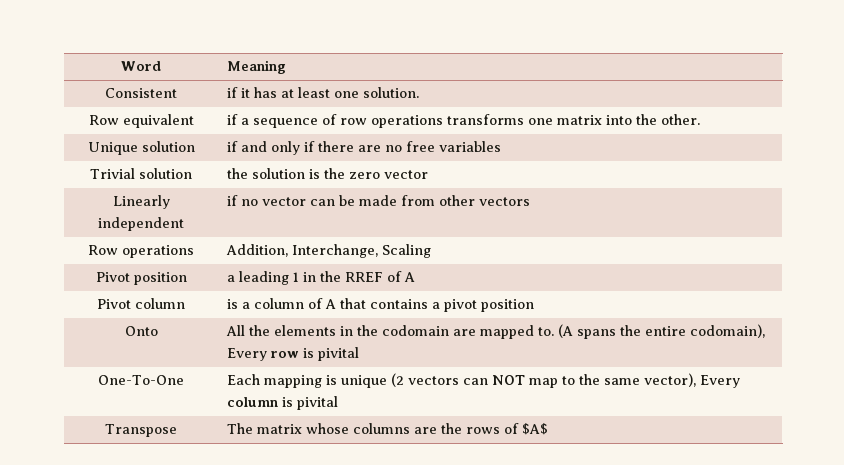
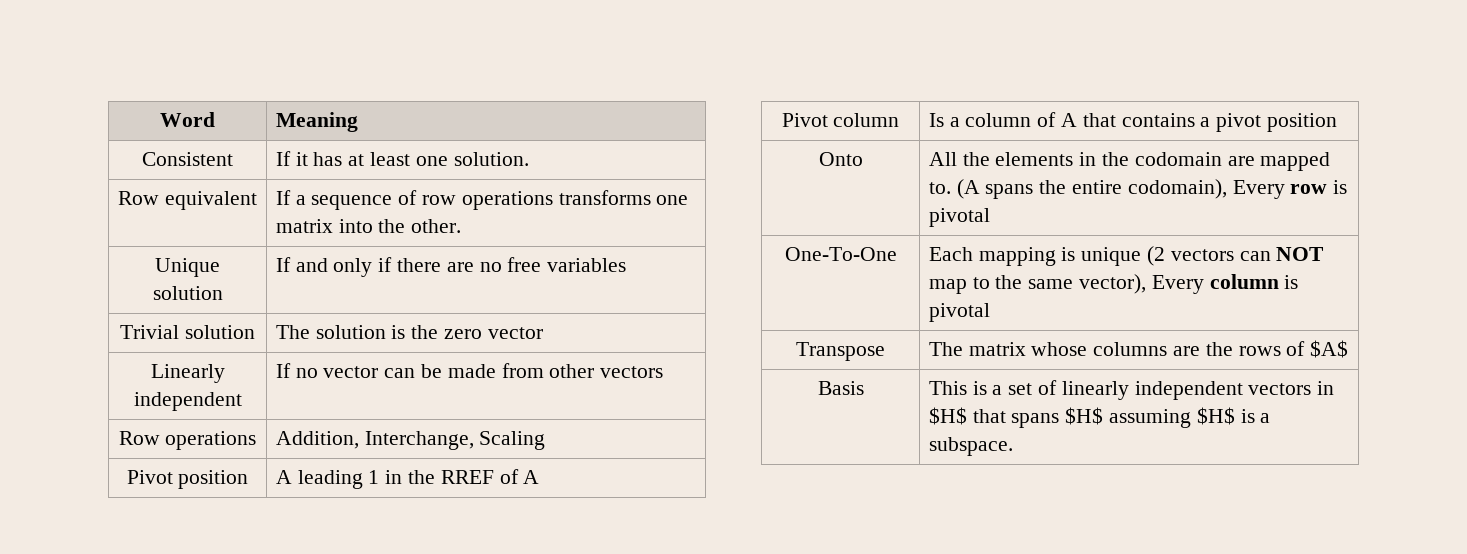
[227,87,239,98] if -> [275,151,291,166] If
[227,114,239,125] if -> [275,190,291,205] If
[227,141,239,152] if -> [275,257,291,272] If
[227,168,249,179] the -> [275,325,310,339] The
[227,195,239,206] if -> [275,363,291,378] If
[227,275,236,282] a -> [275,470,292,484] A
[227,299,239,309] is -> [928,113,944,127] Is
[318,347,360,361] pivital -> [928,208,990,227] pivotal
[297,396,339,410] pivital -> [928,303,990,322] pivotal
(549, 429) none -> [817,381,864,395] [928,380,1335,400] [928,407,1271,428] [928,437,1013,456] // Basis | This is a set of linearly independent vectors in $H$ that spans $H$ assuming $H$ is a subspace.

